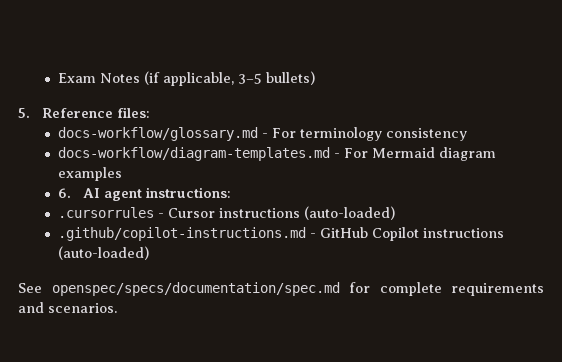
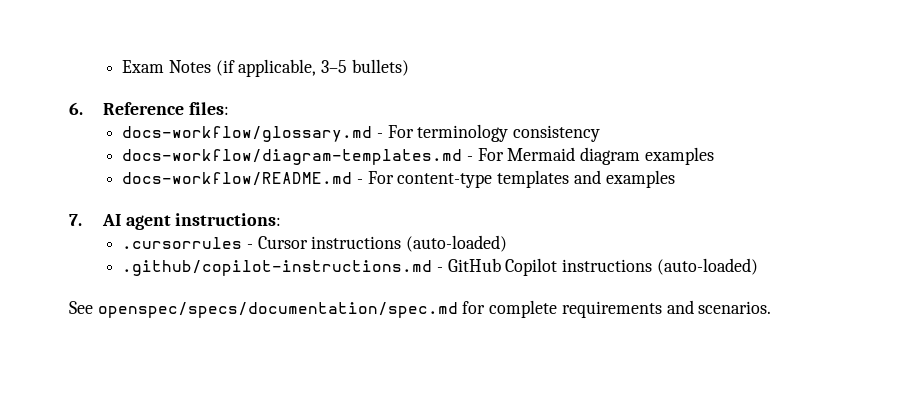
[18,108,30,118] 5. -> [69,102,83,115] 6.
[58,188,72,198] 6. -> [122,170,675,188] [69,214,82,226] docs-workflow/README.md - For content-type templates and examples // 7.

